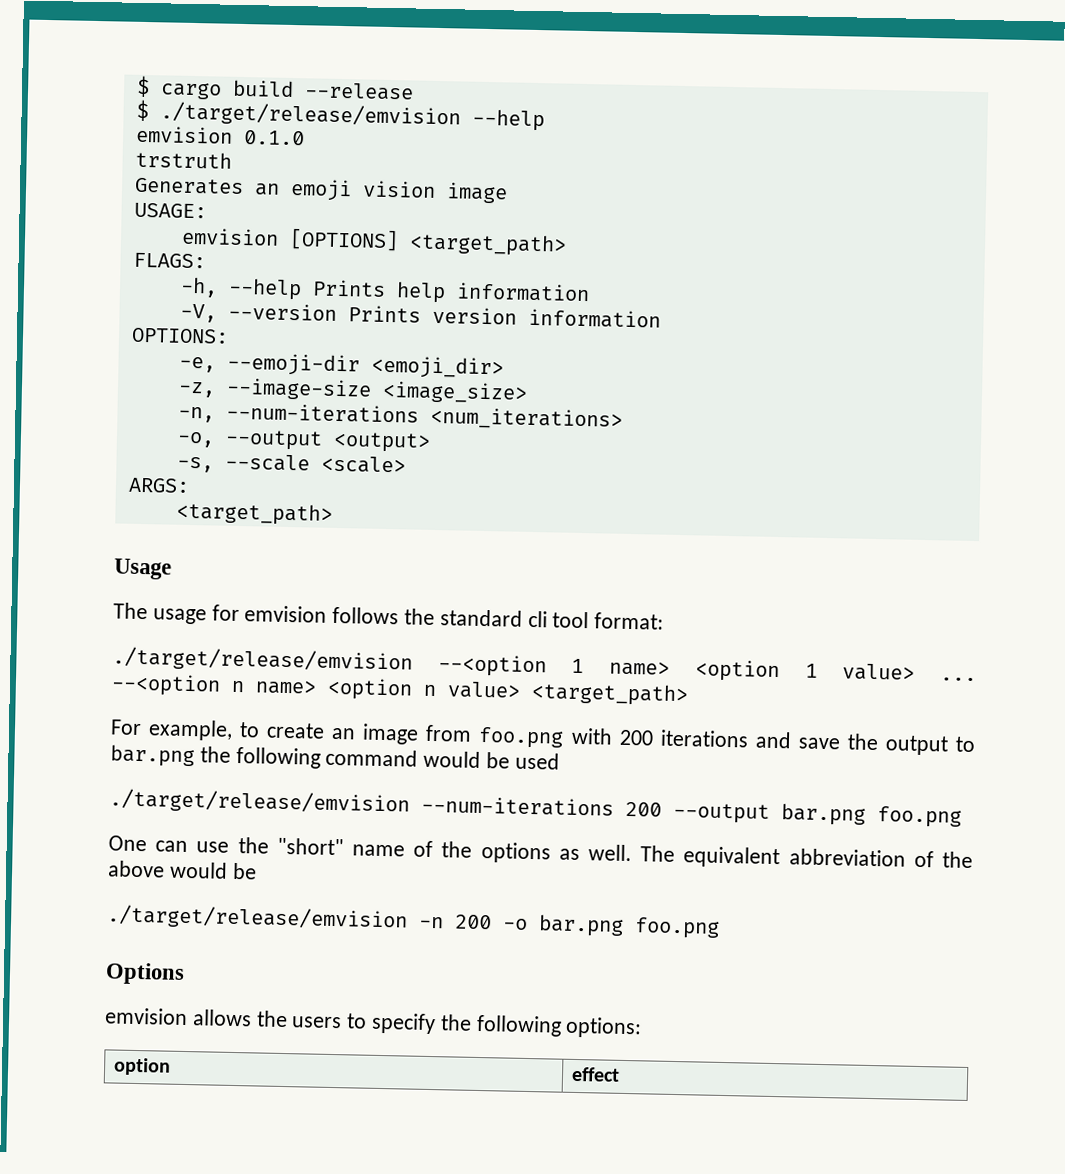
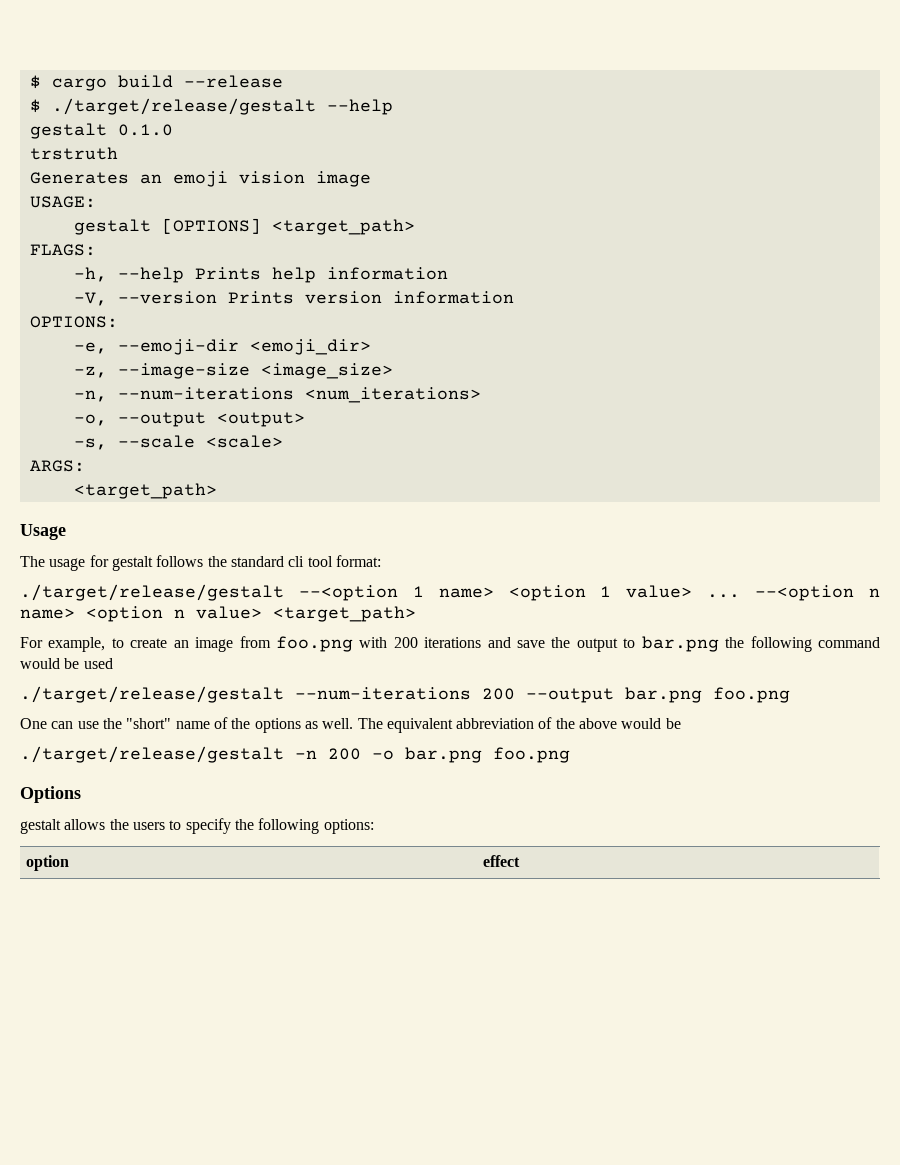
[159,101,461,129] ./target/release/emvision -> [51,98,316,115] ./target/release/gestalt
[135,125,233,144] emvision -> [29,123,107,139] gestalt
[180,227,279,246] emvision -> [73,219,151,235] gestalt
[244,605,328,623] emvision -> [111,556,153,571] gestalt
[112,646,413,674] ./target/release/emvision -> [20,584,284,601] ./target/release/gestalt
[109,788,410,816] ./target/release/emvision -> [20,686,284,703] ./target/release/gestalt
[107,904,408,932] ./target/release/emvision -> [20,746,284,763] ./target/release/gestalt
[105,1007,188,1026] emvision -> [20,819,61,834] gestalt

